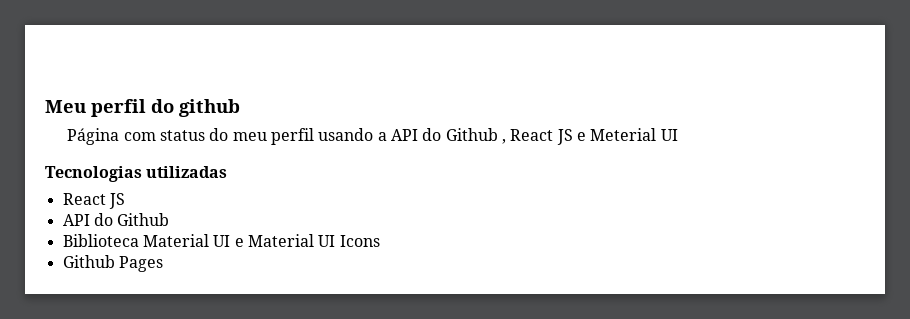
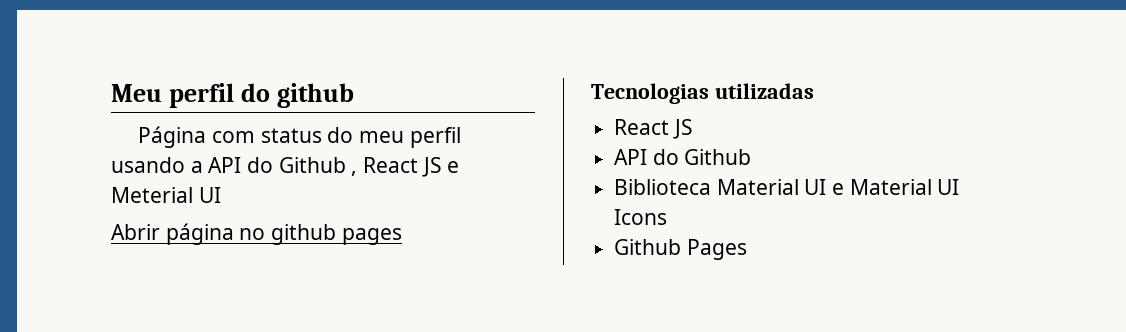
(678, 135) none -> [111,223,402,245] // Abrir página no github pages

